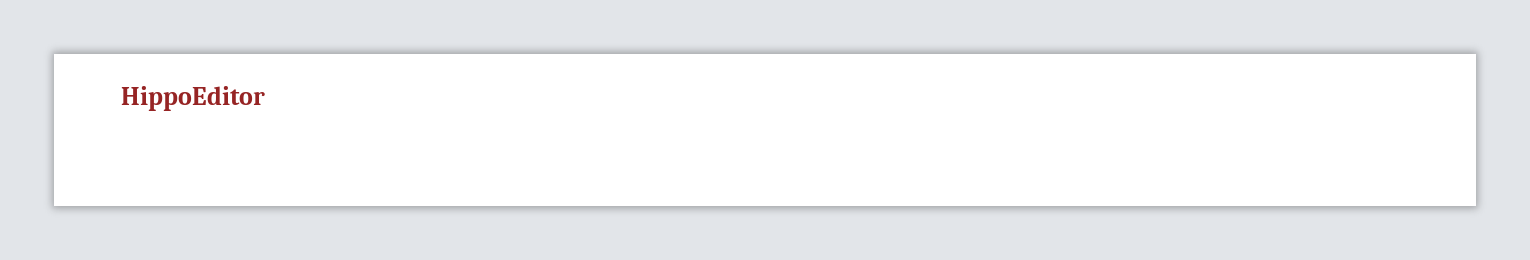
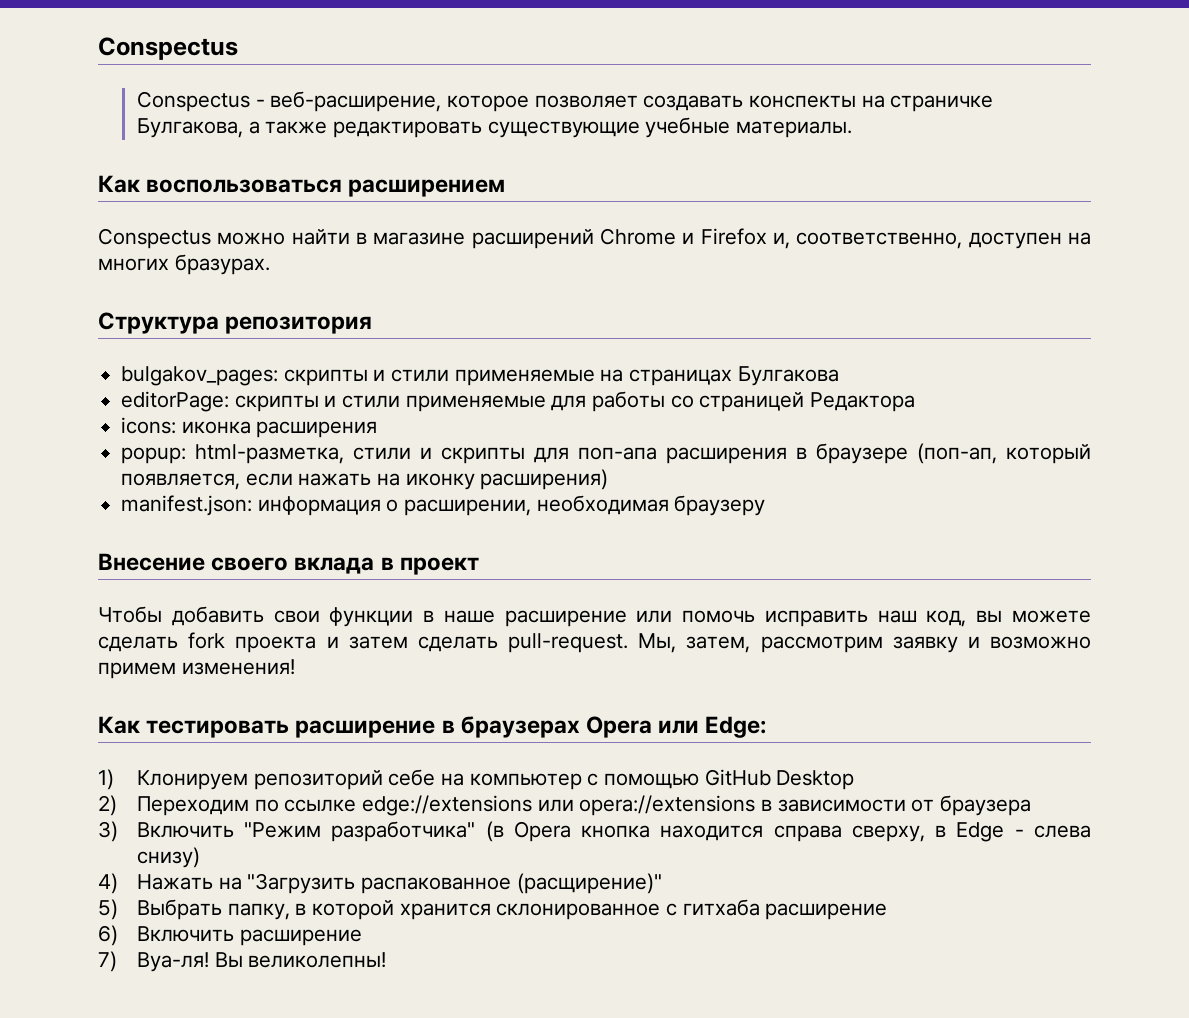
[121,86,265,111] HippoEditor -> [98,37,238,60] [136,91,994,112] [136,117,852,138] [98,175,506,197] [98,228,1092,249] [98,254,270,275] [98,312,373,334] [121,366,839,386] [121,391,916,412] [121,417,378,438] [121,443,1091,464] [121,469,609,490] [121,495,766,516] [98,553,479,575] [98,606,1091,627] [98,632,1091,653] [98,659,295,679] [98,716,767,738] [98,769,855,790] [98,795,1031,816] [98,821,1091,842] [136,847,200,868] [98,873,662,894] [98,899,888,920] [98,925,362,946] [98,951,387,972] Conspectus // Conspectus - веб-расширение, которое позволяет создавать конспекты на страничке Булгакова, а также редактировать существующие учебные материалы. // Как воспользоваться расширением // Conspectus можно найти в магазине расширений Chrome и Firefox и, соответственно, доступен на многих бразурах. // Структура репозитория // bulgakov_pages: скрипты и стили применяемые на страницах Булгакова // editorPage: скрипты и стили применяемые для работы со страницей Редактора // icons: иконка расширения // popup: html-разметка, стили и скрипты для поп-апа расширения в браузере (поп-ап, который появляется, если нажать на иконку расширения) // manifest.json: информация о расширении, необходимая браузеру // Внесение своего вклада в проект // Чтобы добавить свои функции в наше расширение или помочь исправить наш код, вы можете сделать fork проекта и затем сделать pull-request. Мы, затем, рассмотрим заявку и возможно примем изменения! // Как тестировать расширение в браузерах Opera или Edge: // 1) Клонируем репозиторий себе на компьютер с помощью GitHub Desktop // 2) Переходим по ссылке edge://extensions или opera://extensions в зависимости от браузера // 3) Включить "Режим разработчика" (в Opera кнопка находится справа сверху, в Edge - слева снизу) // 4) Нажать на "Загрузить распакованное (расщирение)" // 5) Выбрать папку, в которой хранится склонированное с гитхаба расширение // 6) Включить расширение // 7) Вуа-ля! Вы великолепны!

